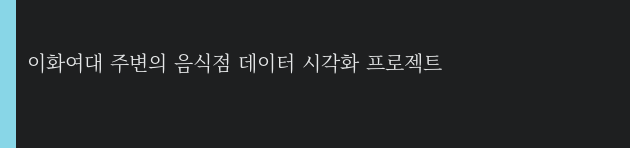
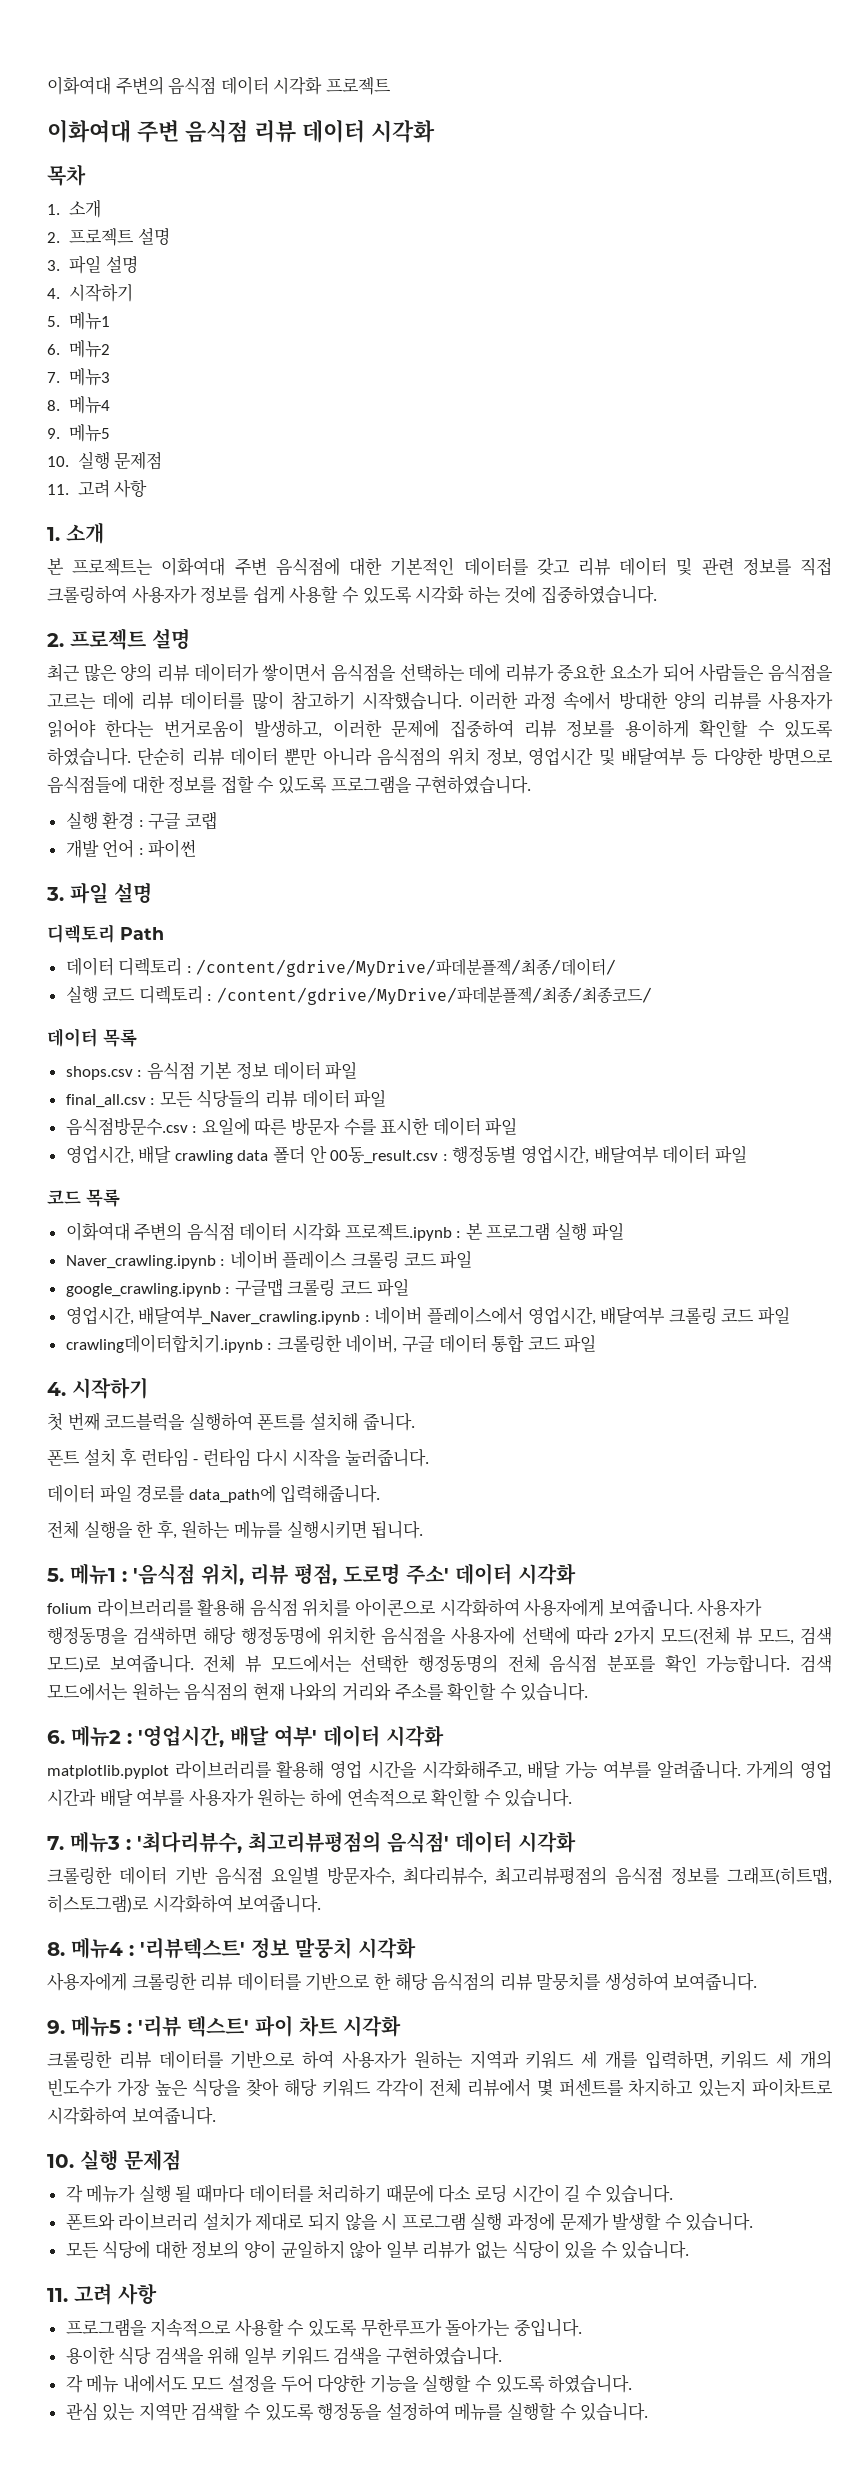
(442, 63) none -> [47,119,435,143] [47,164,86,186] [47,199,102,218] [47,227,170,246] [47,255,138,274] [47,284,134,302] [47,312,111,330] [47,340,111,358] [47,368,111,386] [47,396,111,414] [47,424,111,442] [47,451,163,470] [47,479,148,498] [47,522,104,544] [47,557,832,576] [47,585,657,604] [47,628,190,650] [47,663,833,682] [47,691,834,710] [47,719,833,738] [47,747,833,766] [47,775,532,794] [65,812,218,830] [65,839,197,858] [46,882,152,904] [47,924,164,943] [65,957,617,977] [65,985,653,1005] [47,1028,137,1047] [65,1061,358,1080] [65,1089,387,1108] [65,1117,518,1136] [65,1145,747,1164] [47,1189,120,1207] [65,1222,624,1241] [65,1250,473,1269] [65,1278,409,1297] [65,1306,791,1325] [65,1334,597,1353] [47,1377,148,1399] [47,1412,415,1431] [47,1448,429,1467] [47,1484,381,1503] [47,1520,424,1539] [47,1563,576,1585] [47,1598,763,1617] [47,1626,833,1645] [47,1654,832,1673] [47,1682,589,1701] [47,1725,444,1747] [47,1760,833,1779] [47,1788,573,1807] [47,1831,576,1853] [47,1866,832,1885] [47,1894,322,1913] [47,1937,416,1959] [47,1972,758,1991] [47,2015,401,2037] [47,2050,833,2069] [47,2078,834,2097] [47,2106,216,2125] [47,2149,181,2171] [65,2184,674,2203] [65,2212,754,2231] [65,2240,690,2259] [47,2283,157,2305] [65,2318,582,2337] [65,2346,502,2365] [65,2374,633,2393] [65,2402,649,2421] // 이화여대 주변 음식점 리뷰 데이터 시각화 // 목차 // 1. 소개 // 2. 프로젝트 설명 // 3. 파일 설명 // 4. 시작하기 // 5. 메뉴1 // 6. 메뉴2 // 7. 메뉴3 // 8. 메뉴4 // 9. 메뉴5 // 10. 실행 문제점 // 11. 고려 사항 // 1. 소개 // 본 프로젝트는 이화여대 주변 음식점에 대한 기본적인 데이터를 갖고 리뷰 데이터 및 관련 정보를 직접 크롤링하여 사용자가 정보를 쉽게 사용할 수 있도록 시각화 하는 것에 집중하였습니다. // 2. 프로젝트 설명 // 최근 많은 양의 리뷰 데이터가 쌓이면서 음식점을 선택하는 데에 리뷰가 중요한 요소가 되어 사람들은 음식점을 고르는 데에 리뷰 데이터를 많이 참고하기 시작했습니다. 이러한 과정 속에서 방대한 양의 리뷰를 사용자가 읽어야 한다는 번거로움이 발생하고, 이러한 문제에 집중하여 리뷰 정보를 용이하게 확인할 수 있도록 하였습니다. 단순히 리뷰 데이터 뿐만 아니라 음식점의 위치 정보, 영업시간 및 배달여부 등 다양한 방면으로 음식점들에 대한 정보를 접할 수 있도록 프로그램을 구현하였습니다. // 실행 환경 : 구글 코랩 // 개발 언어 : 파이썬 // 3. 파일 설명 // 디렉토리 Path // 데이터 디렉토리 : /content/gdrive/MyDrive/파데분플젝/최종/데이터/ // 실행 코드 디렉토리 : /content/gdrive/MyDrive/파데분플젝/최종/최종코드/ // 데이터 목록 // shops.csv : 음식점 기본 정보 데이터 파일 // final_all.csv : 모든 식당들의 리뷰 데이터 파일 // 음식점방문수.csv : 요일에 따른 방문자 수를 표시한 데이터 파일 // 영업시간, 배달 crawling data 폴더 안 00동_result.csv : 행정동별 영업시간, 배달여부 데이터 파일 // 코드 목록 // 이화여대 주변의 음식점 데이터 시각화 프로젝트.ipynb : 본 프로그램 실행 파일 // Naver_crawling.ipynb : 네이버 플레이스 크롤링 코드 파일 // google_crawling.ipynb : 구글맵 크롤링 코드 파일 // 영업시간, 배달여부_Naver_crawling.ipynb : 네이버 플레이스에서 영업시간, 배달여부 크롤링 코드 파일 // crawling데이터합치기.ipynb : 크롤링한 네이버, 구글 데이터 통합 코드 파일 // 4. 시작하기 // 첫 번째 코드블럭을 실행하여 폰트를 설치해 줍니다. // 폰트 설치 후 런타임 - 런타임 다시 시작을 눌러줍니다. // 데이터 파일 경로를 data_path에 입력해줍니다. // 전체 실행을 한 후, 원하는 메뉴를 실행시키면 됩니다. // 5. 메뉴1 : '음식점 위치, 리뷰 평점, 도로명 주소' 데이터 시각화 // folium 라이브러리를 활용해 음식점 위치를 아이콘으로 시각화하여 사용자에게 보여줍니다. 사용자가 행정동명을 검색하면 해당 행정동명에 위치한 음식점을 사용자에 선택에 따라 2가지 모드(전체 뷰 모드, 검색 모드)로 보여줍니다. 전체 뷰 모드에서는 선택한 행정동명의 전체 음식점 분포를 확인 가능합니다. 검색 모드에서는 원하는 음식점의 현재 나와의 거리와 주소를 확인할 수 있습니다. // 6. 메뉴2 : '영업시간, 배달 여부' 데이터 시각화 // matplotlib.pyplot 라이브러리를 활용해 영업 시간을 시각화해주고, 배달 가능 여부를 알려줍니다. 가게의 영업 시간과 배달 여부를 사용자가 원하는 하에 연속적으로 확인할 수 있습니다. // 7. 메뉴3 : '최다리뷰수, 최고리뷰평점의 음식점' 데이터 시각화 // 크롤링한 데이터 기반 음식점 요일별 방문자수, 최다리뷰수, 최고리뷰평점의 음식점 정보를 그래프(히트맵, 히스토그램)로 시각화하여 보여줍니다. // 8. 메뉴4 : '리뷰텍스트' 정보 말뭉치 시각화 // 사용자에게 크롤링한 리뷰 데이터를 기반으로 한 해당 음식점의 리뷰 말뭉치를 생성하여 보여줍니다. // 9. 메뉴5 : '리뷰 텍스트' 파이 차트 시각화 // 크롤링한 리뷰 데이터를 기반으로 하여 사용자가 원하는 지역과 키워드 세 개를 입력하면, 키워드 세 개의 빈도수가 가장 높은 식당을 찾아 해당 키워드 각각이 전체 리뷰에서 몇 퍼센트를 차지하고 있는지 파이차트로 시각화하여 보여줍니다. // 10. 실행 문제점 // 각 메뉴가 실행 될 때마다 데이터를 처리하기 때문에 다소 로딩 시간이 길 수 있습니다. // 폰트와 라이브러리 설치가 제대로 되지 않을 시 프로그램 실행 과정에 문제가 발생할 수 있습니다. // 모든 식당에 대한 정보의 양이 균일하지 않아 일부 리뷰가 없는 식당이 있을 수 있습니다. // 11. 고려 사항 // 프로그램을 지속적으로 사용할 수 있도록 무한루프가 돌아가는 중입니다. // 용이한 식당 검색을 위해 일부 키워드 검색을 구현하였습니다. // 각 메뉴 내에서도 모드 설정을 두어 다양한 기능을 실행할 수 있도록 하였습니다. // 관심 있는 지역만 검색할 수 있도록 행정동을 설정하여 메뉴를 실행할 수 있습니다.

